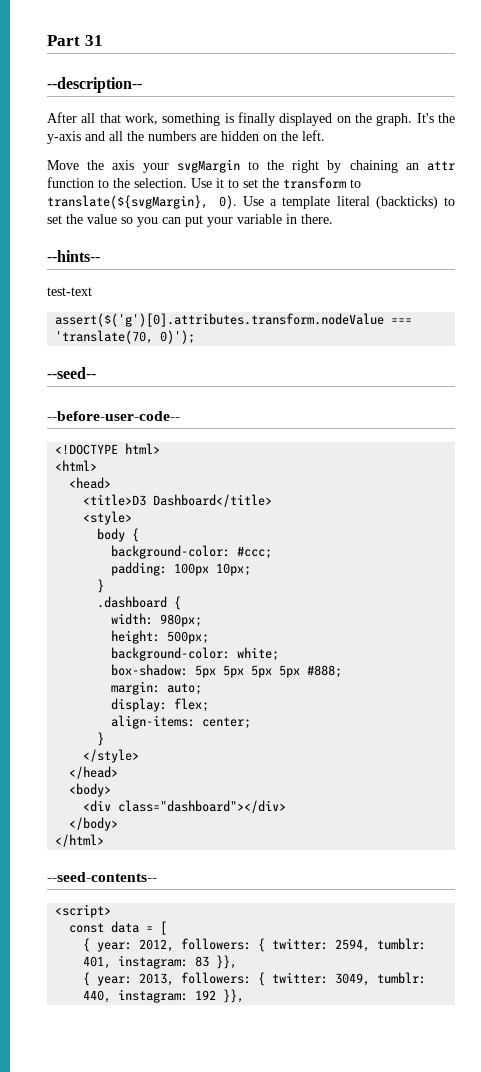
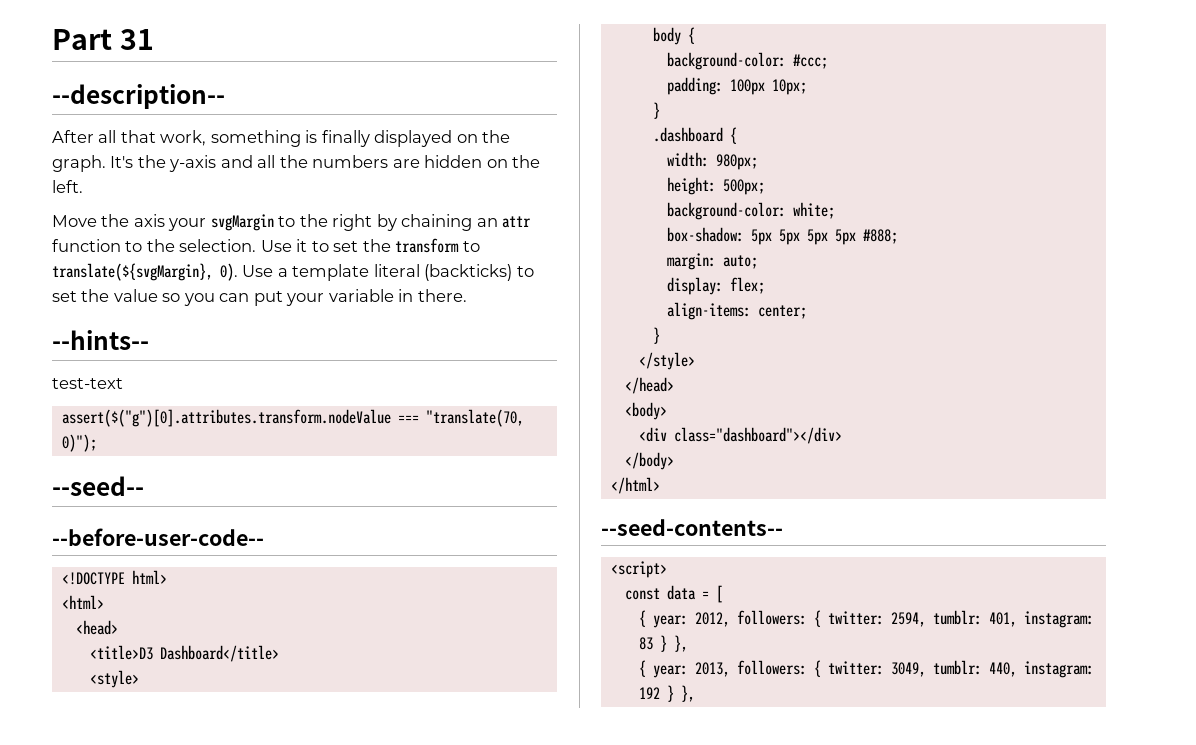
[55,313,413,327] [55,330,196,344] assert($('g')[0].attributes.transform.nodeValue === 'translate(70, 0)'); -> [61,409,524,427] [61,434,97,452] assert($("g")[0].attributes.transform.nodeValue === "translate(70, 0)");
[216,955,238,969] }}, -> [659,635,688,652] } },
[223,989,245,1003] }}, -> [666,685,695,702] } },

